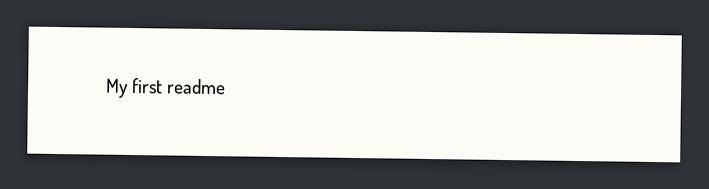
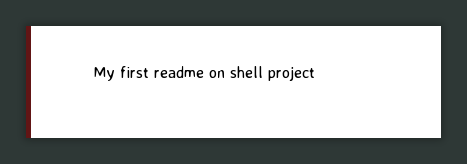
(227, 86) none -> [209,66,315,81] on shell project

